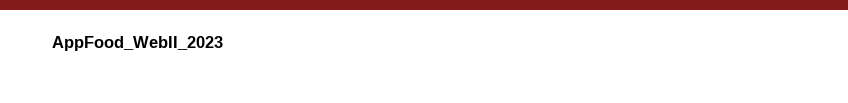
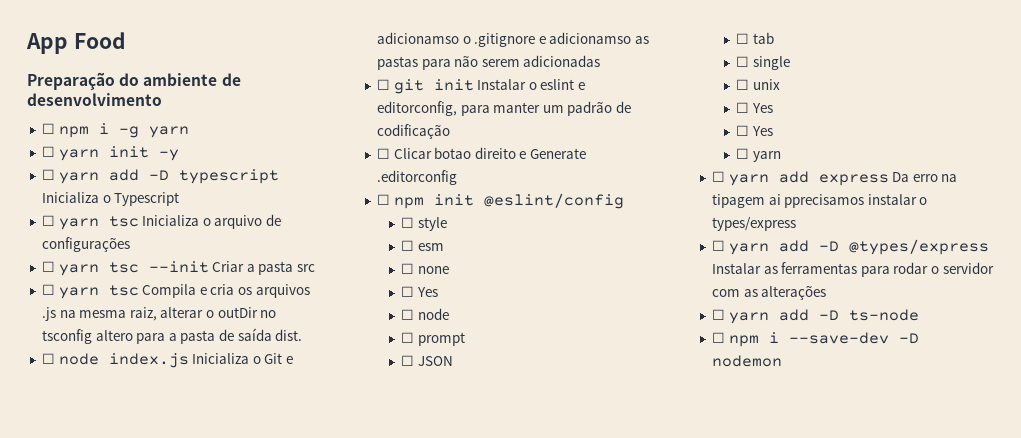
[52,36,223,51] AppFood_WebII_2023 -> [26,32,126,54] [27,72,241,90] [27,93,162,106] [41,123,189,138] [41,146,179,161] [41,169,279,184] [41,192,180,206] [41,214,282,230] [41,237,130,252] [41,261,316,276] [41,284,310,299] [41,307,277,321] [41,328,303,344] [41,353,294,368] [376,32,650,47] [376,55,601,70] [376,79,586,94] [376,101,632,116] [376,124,450,139] [376,147,587,159] [376,170,457,185] [376,193,624,209] [401,217,447,231] [401,240,444,251] [401,263,449,274] [401,286,438,297] [401,308,449,320] [401,332,465,346] [401,355,453,366] [736,32,774,44] [736,56,790,70] [736,79,780,90] [736,102,773,113] [736,125,773,136] [736,148,781,162] [711,171,958,186] [711,194,928,208] [711,217,796,231] [711,239,989,255] [711,262,994,277] [711,286,827,300] [711,309,919,324] [711,332,919,347] [711,355,782,367] App Food // Preparação do ambiente de desenvolvimento // ☐ npm i -g yarn // ☐ yarn init -y // ☐ yarn add -D typescript Inicializa o Typescript // ☐ yarn tsc Inicializa o arquivo de configurações // ☐ yarn tsc --init Criar a pasta src // ☐ yarn tsc Compila e cria os arquivos .js na mesma raiz, alterar o outDir no tsconfig altero para a pasta de saída dist. // ☐ node index.js Inicializa o Git e adicionamso o .gitignore e adicionamso as pastas para não serem adicionadas // ☐ git init Instalar o eslint e editorconfig, para manter um padrão de codificação // ☐ Clicar botao direito e Generate .editorconfig // ☐ npm init @eslint/config // ☐ style // ☐ esm // ☐ none // ☐ Yes // ☐ node // ☐ prompt // ☐ JSON // ☐ tab // ☐ single // ☐ unix // ☐ Yes // ☐ Yes // ☐ yarn // ☐ yarn add express Da erro na tipagem ai pprecisamos instalar o types/express // ☐ yarn add -D @types/express Instalar as ferramentas para rodar o servidor com as alterações // ☐ yarn add -D ts-node // ☐ npm i --save-dev -D nodemon

